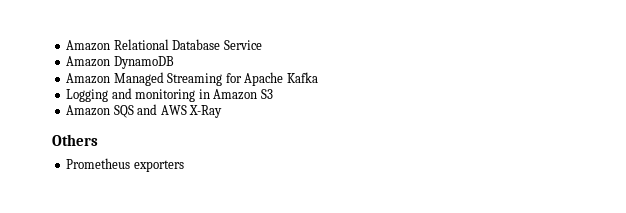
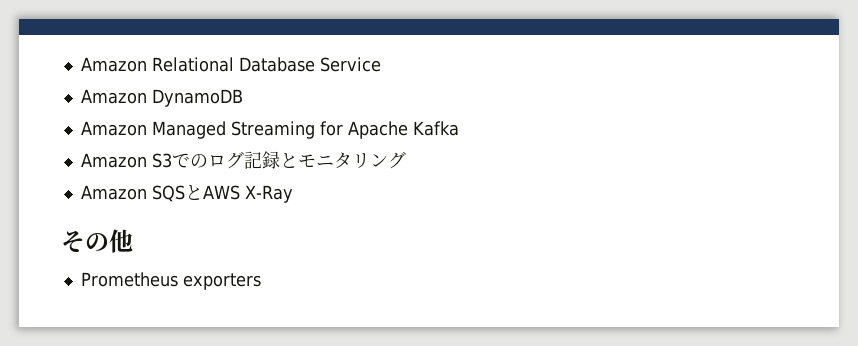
[66,88,273,102] Logging and monitoring in Amazon S3 -> [80,151,406,169] Amazon S3でのログ記録とモニタリング
[137,104,158,115] and -> [184,185,203,200] と
[52,134,98,146] Others -> [61,229,133,253] その他

